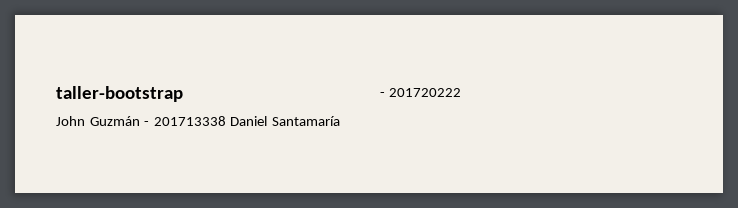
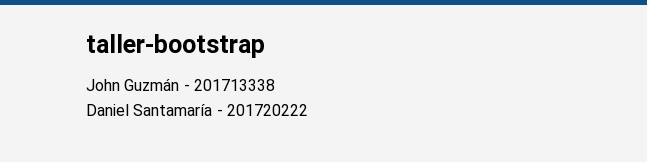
(226, 121) none -> (275, 85) //

